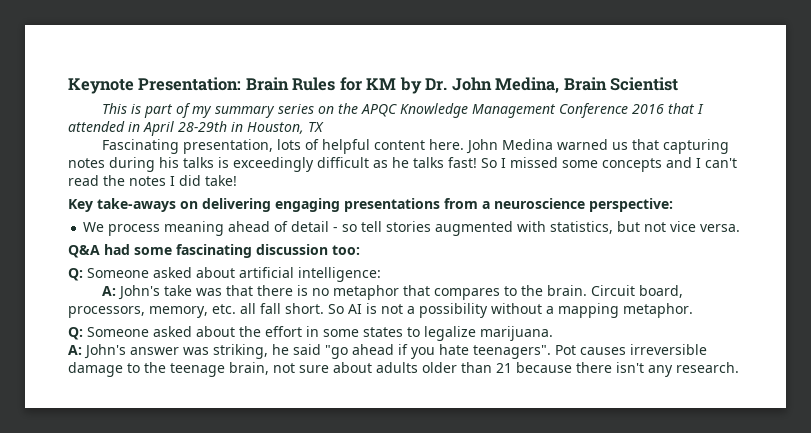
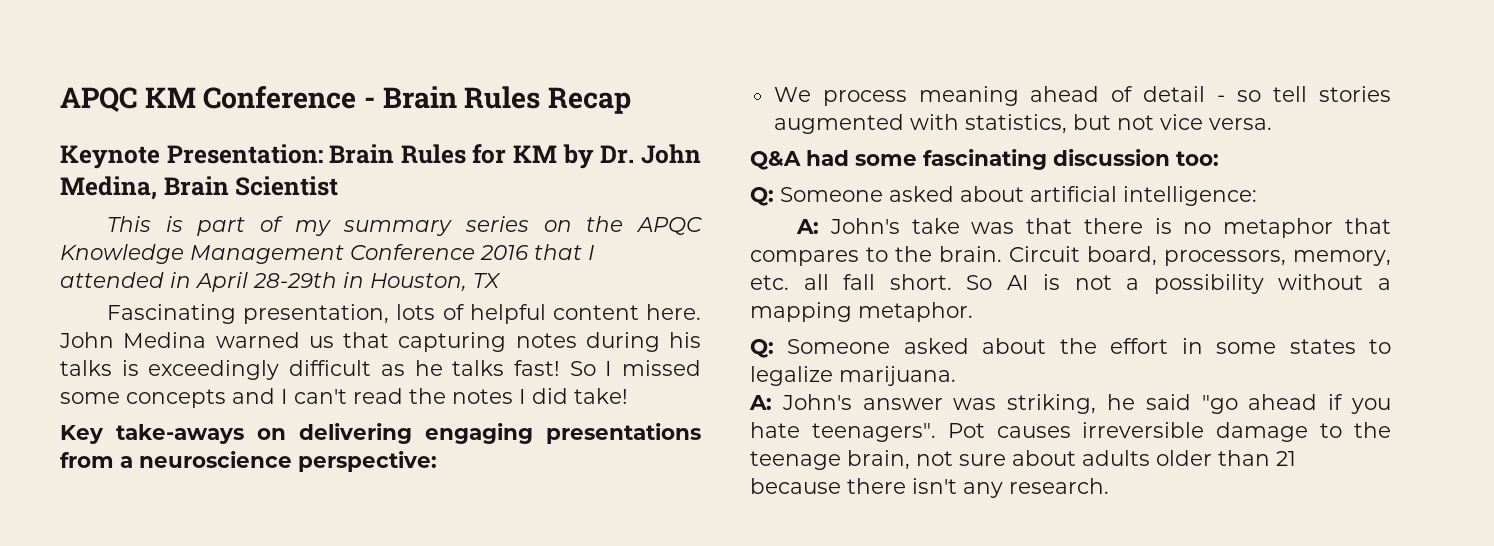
(68, 86) none -> [60,86,632,114] APQC KM Conference - Brain Rules Recap //

